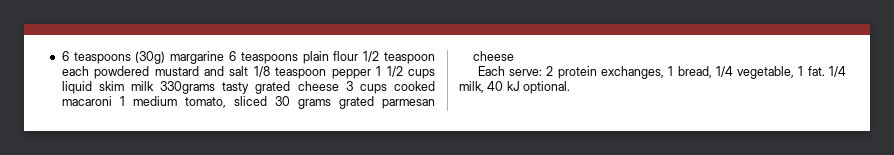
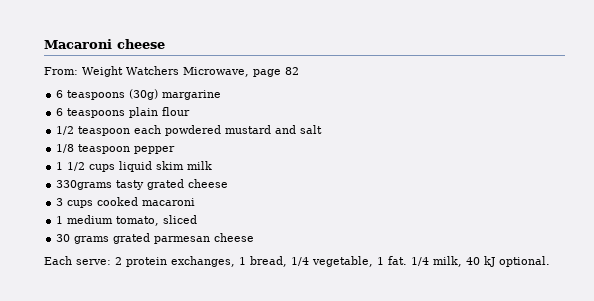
(61, 56) none -> [44,39,165,49] [44,66,299,77] Macaroni cheese // From: Weight Watchers Microwave, page 82 //
(225, 57) none -> (222, 95) //
(359, 56) none -> (191, 111) //
(249, 71) none -> (323, 129) //
(371, 74) none -> (176, 150) //
(155, 86) none -> (213, 165) //
(339, 86) none -> (229, 183) //
(112, 101) none -> (196, 202) //
(267, 101) none -> (198, 219) //

